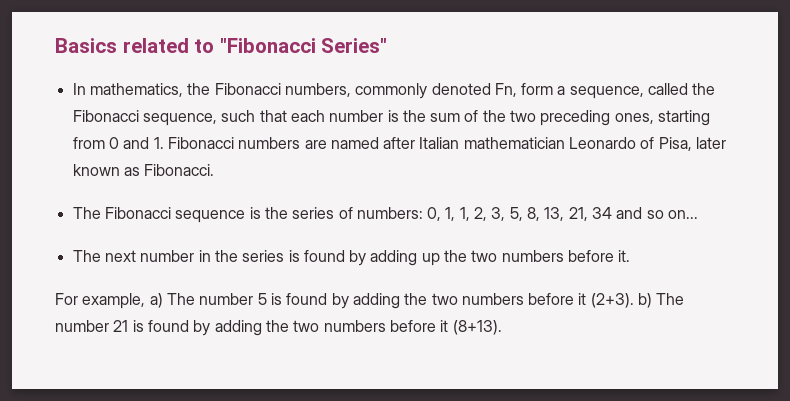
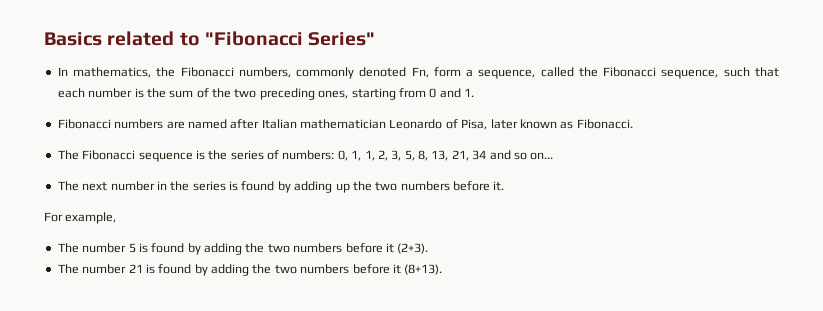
(164, 143) none -> (474, 92) //
[149,293,163,308] a) -> (117, 218) //
[638,293,653,308] b) -> (429, 248) //

